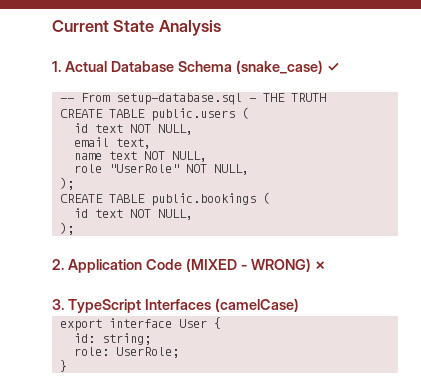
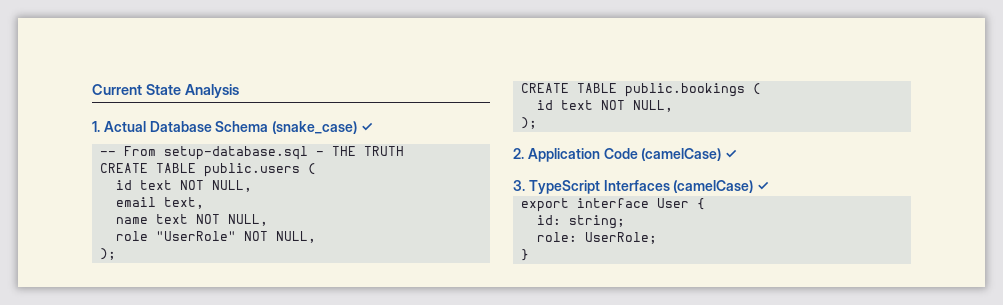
[185,258,327,272] (MIXED - WRONG) ✗ -> [641,148,738,161] (camelCase) ✓
(299, 305) none -> [757,181,770,191] ✓

